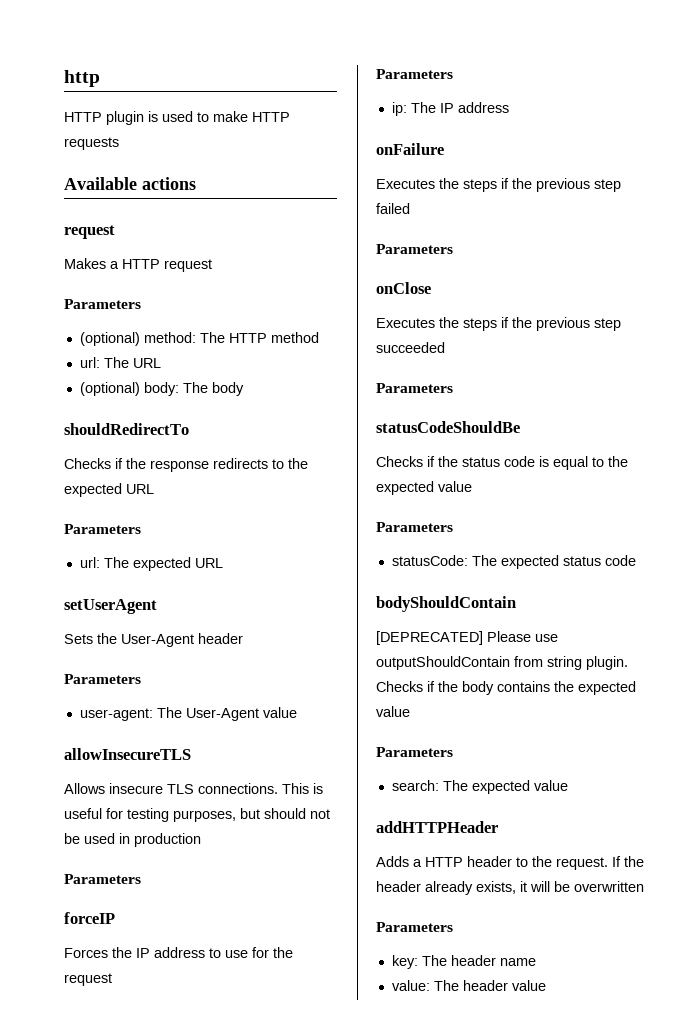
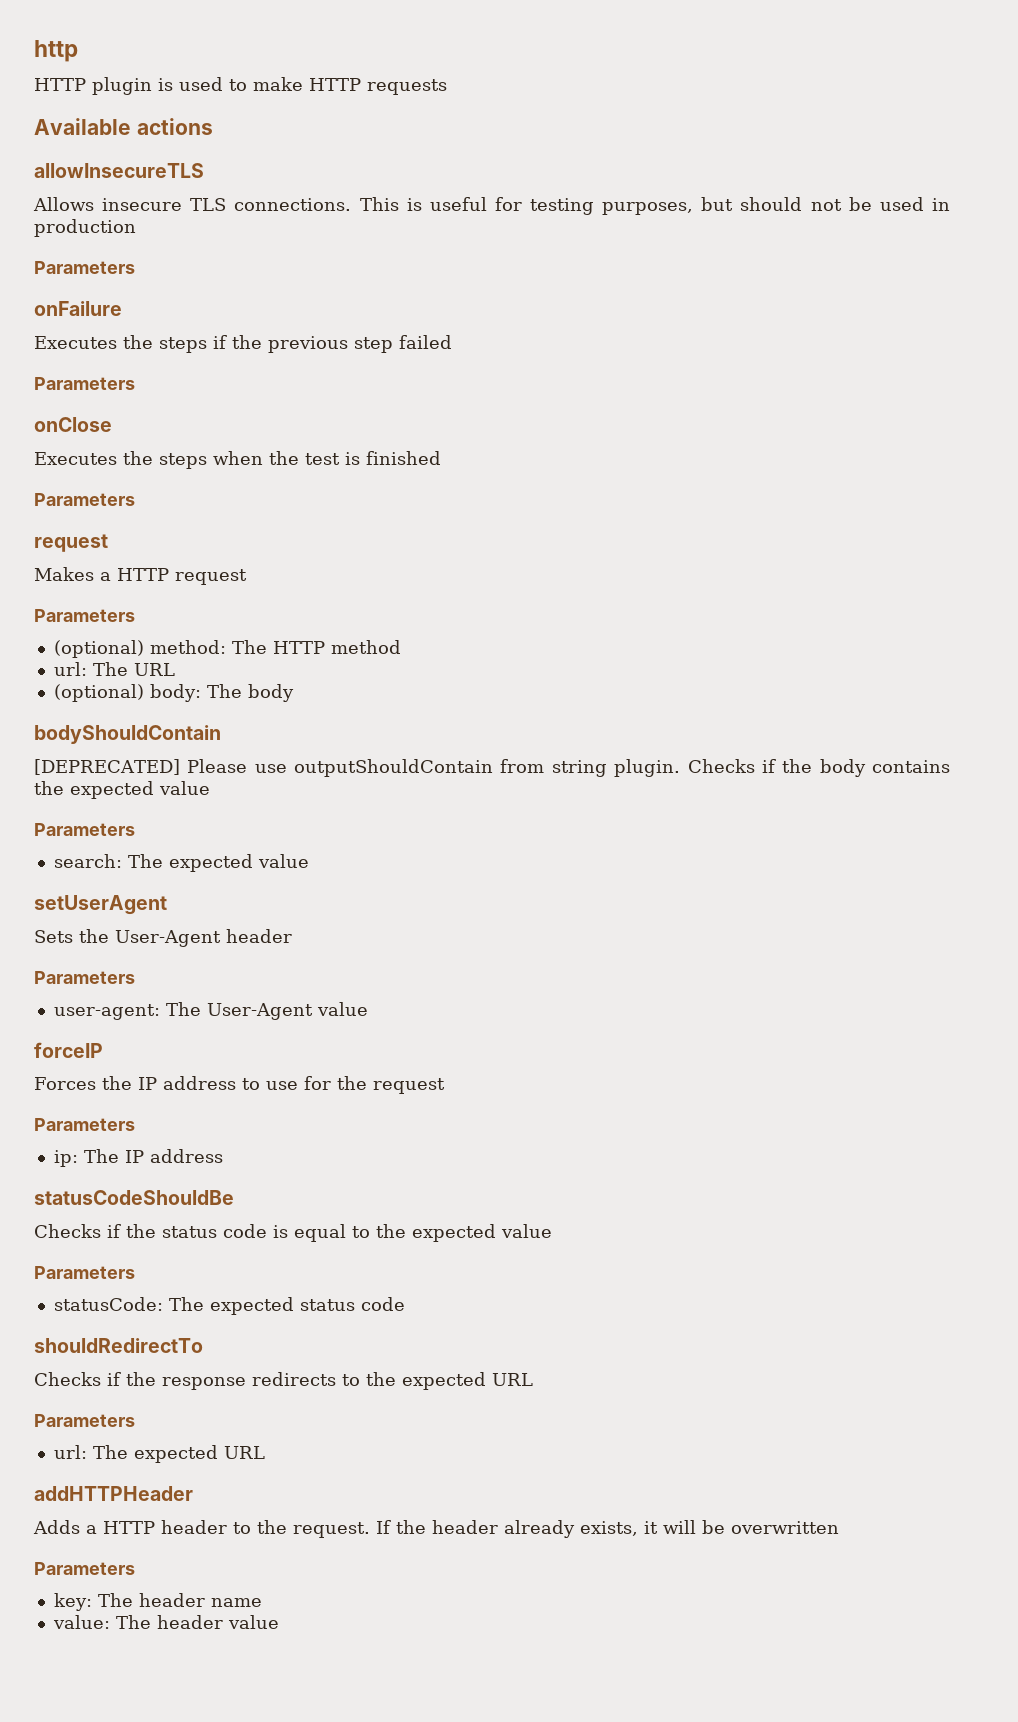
(196, 183) none -> [34,163,204,178] [33,197,950,215] [34,219,136,237] [34,261,135,274] [34,301,122,316] [34,335,452,353] [34,377,135,390] [34,417,112,432] [34,451,441,469] [34,493,135,506] // allowInsecureTLS // Allows insecure TLS connections. This is useful for testing purposes, but should not be used in production // Parameters // onFailure // Executes the steps if the previous step failed // Parameters // onClose // Executes the steps when the test is finished // Parameters
[64,423,189,435] [64,458,308,472] [64,483,154,497] [64,524,141,534] [79,557,223,571] [64,599,157,614] [64,633,243,647] [64,674,141,684] [79,707,297,721] [64,748,191,760] [64,783,323,794] [64,808,330,822] [64,833,201,847] [64,874,141,884] [64,912,115,924] [64,947,293,958] [64,973,112,986] [376,69,453,79] [391,102,509,116] [376,143,444,155] [376,178,621,192] [376,203,410,214] [376,244,453,254] [376,282,431,294] [376,317,621,331] [376,342,445,353] [376,383,453,393] [376,421,520,433] [376,456,628,470] [376,481,472,495] [376,522,453,532] [391,555,636,569] // shouldRedirectTo // Checks if the response redirects to the expected URL // Parameters // url: The expected URL // setUserAgent // Sets the User-Agent header // Parameters // user-agent: The User-Agent value // allowInsecureTLS // Allows insecure TLS connections. This is useful for testing purposes, but should not be used in production // Parameters // forceIP // Forces the IP address to use for the request // Parameters // ip: The IP address // onFailure // Executes the steps if the previous step failed // Parameters // onClose // Executes the steps if the previous step succeeded // Parameters // statusCodeShouldBe // Checks if the status code is equal to the expected value // Parameters // statusCode: The expected status code -> (294, 693) none
(568, 785) none -> [34,895,167,915] [34,929,292,947] [34,971,135,984] [53,1002,368,1020] [34,1042,103,1058] [34,1076,445,1094] [34,1118,135,1131] [53,1149,223,1167] [34,1190,234,1205] [34,1224,552,1242] [34,1266,135,1279] [53,1297,405,1315] [34,1338,203,1353] [34,1372,533,1390] [34,1414,135,1427] [53,1445,265,1463] // setUserAgent // Sets the User-Agent header // Parameters // user-agent: The User-Agent value // forceIP // Forces the IP address to use for the request // Parameters // ip: The IP address // statusCodeShouldBe // Checks if the status code is equal to the expected value // Parameters // statusCode: The expected status code // shouldRedirectTo // Checks if the response redirects to the expected URL // Parameters // url: The expected URL

